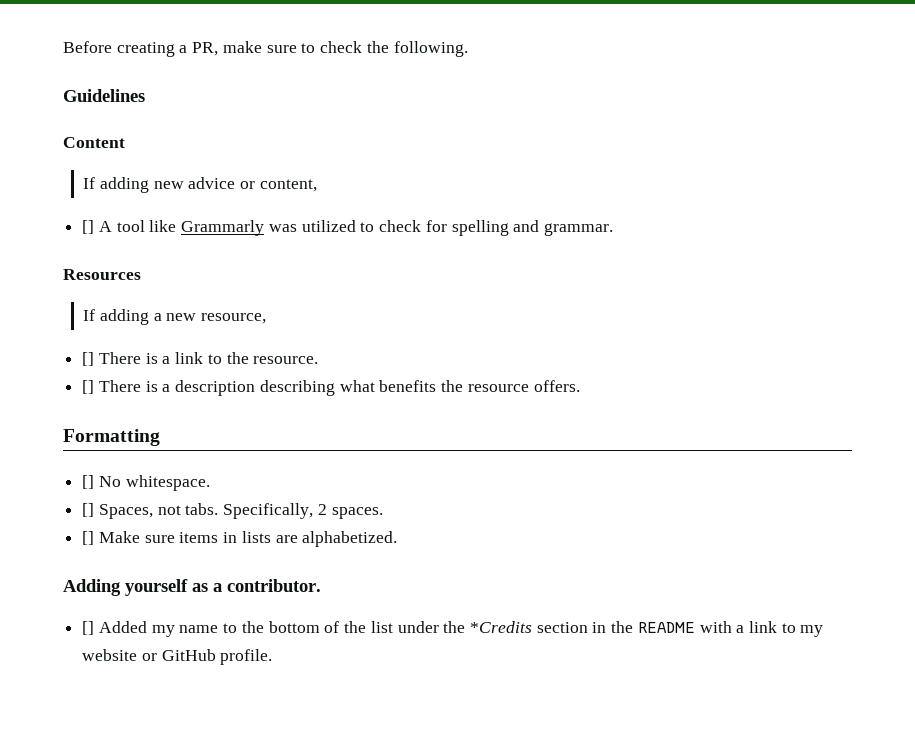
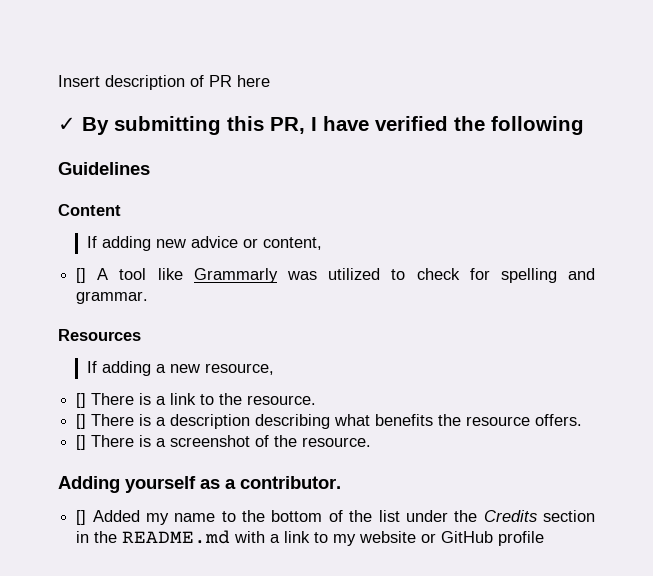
[63,41,468,57] Before creating a PR, make sure to check the following. -> [58,75,270,90] [58,116,584,135] Insert description of PR here // ✓ By submitting this PR, I have verified the following
[63,429,160,446] [82,475,210,491] [82,503,383,519] [82,531,398,547] // Formatting // [] No whitespace. // [] Spaces, not tabs. Specifically, 2 spaces. // [] Make sure items in lists are alphabetized. -> [76,435,372,450] // [] There is a screenshot of the resource.
[469,621,532,633] *Credits -> [483,510,537,522] Credits
[637,622,695,633] README -> [122,530,231,544] README.md
[220,649,273,665] profile. -> [498,531,545,546] profile

